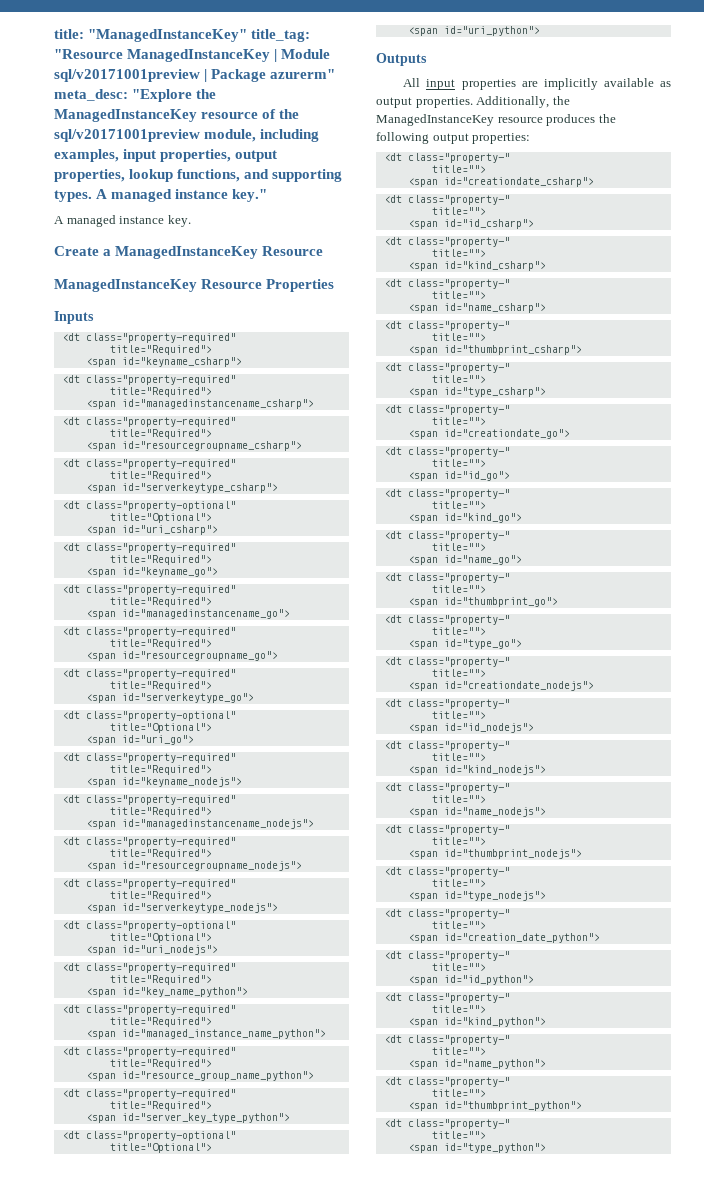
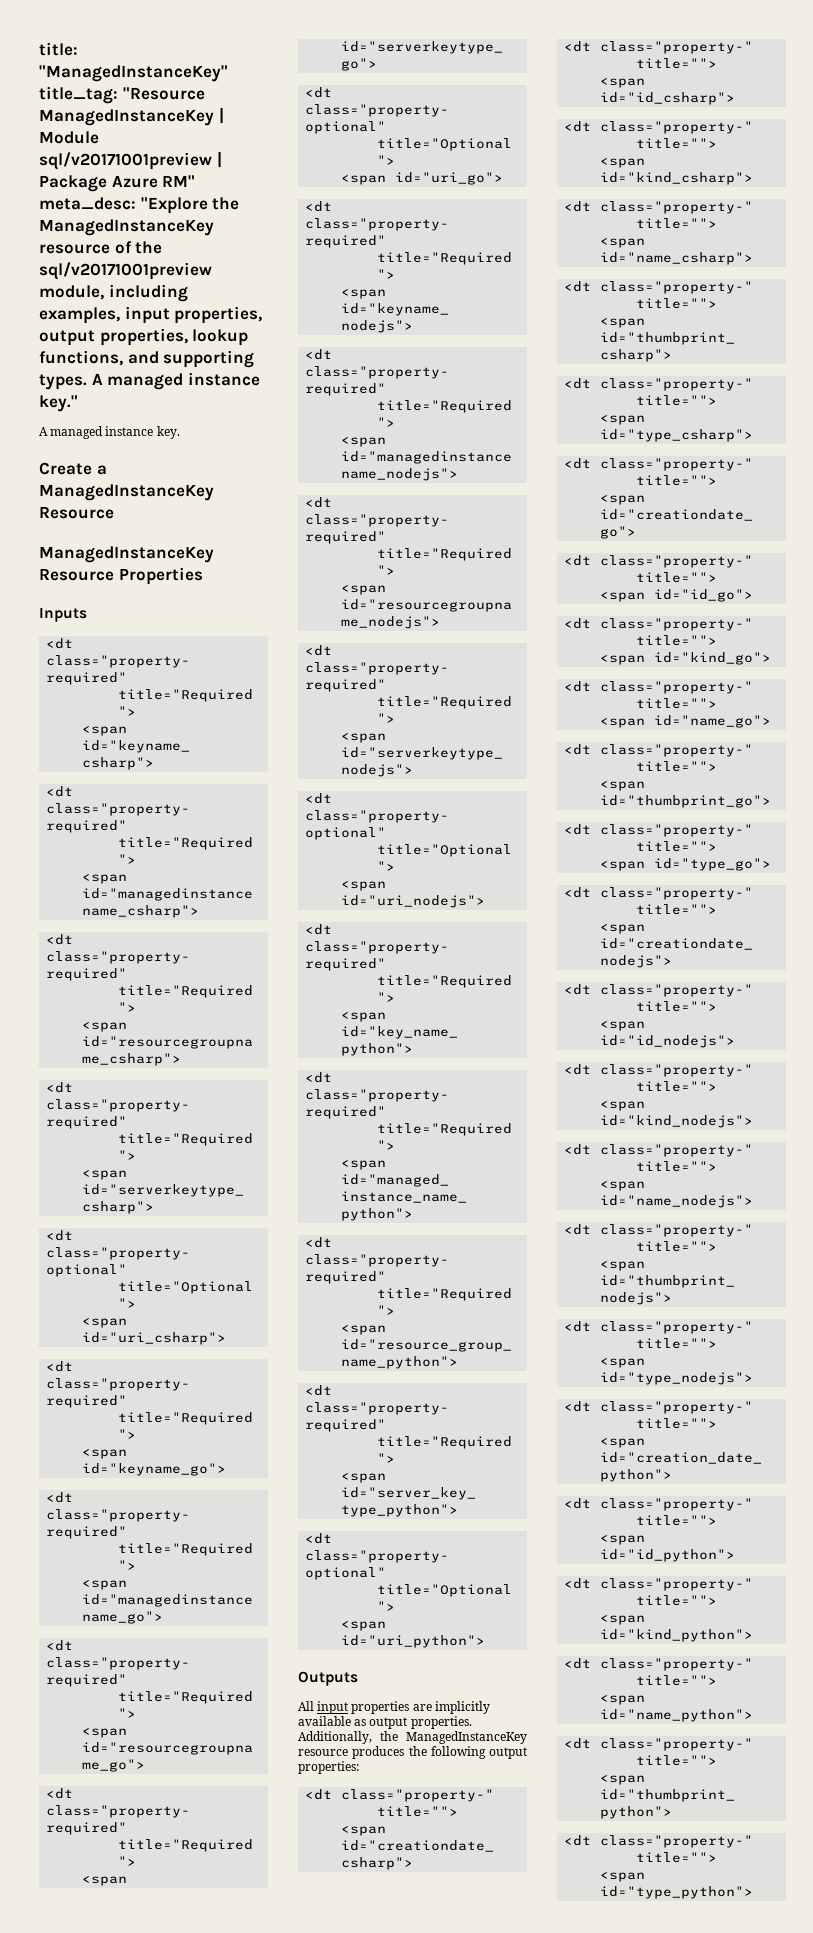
[270,69,336,79] azurerm" -> [111,175,196,188] Azure RM"

